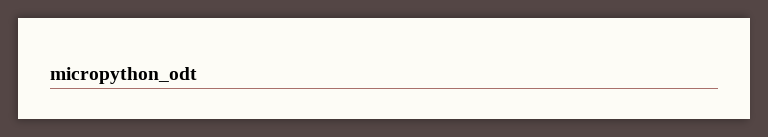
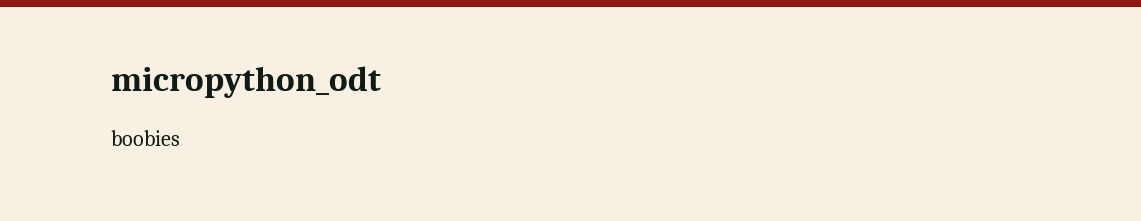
(197, 75) none -> [111,130,180,146] // boobies

